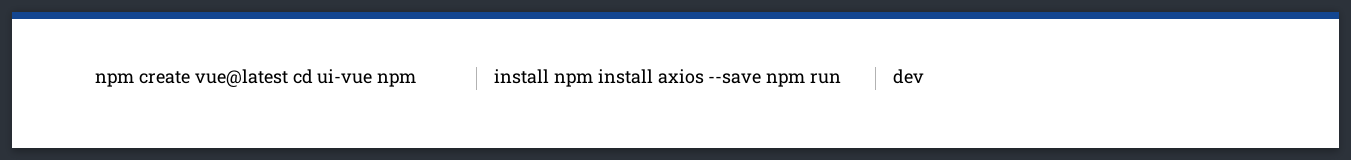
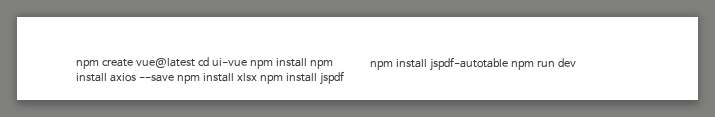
(806, 80) none -> [202,71,344,85] [370,57,534,71] install xlsx npm install jspdf npm install jspdf-autotable npm

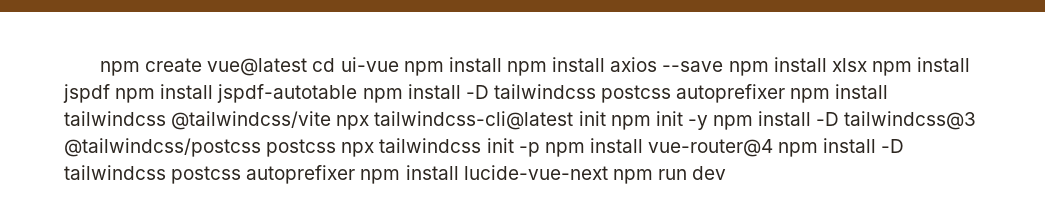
(534, 65) none -> [407,84,889,103] [64,111,977,130] [64,138,905,157] [64,165,653,184] install -D tailwindcss postcss autoprefixer npm install tailwindcss @tailwindcss/vite npx tailwindcss-cli@latest init npm init -y npm install -D tailwindcss@3 @tailwindcss/postcss postcss npx tailwindcss init -p npm install vue-router@4 npm install -D tailwindcss postcss autoprefixer npm install lucide-vue-next npm

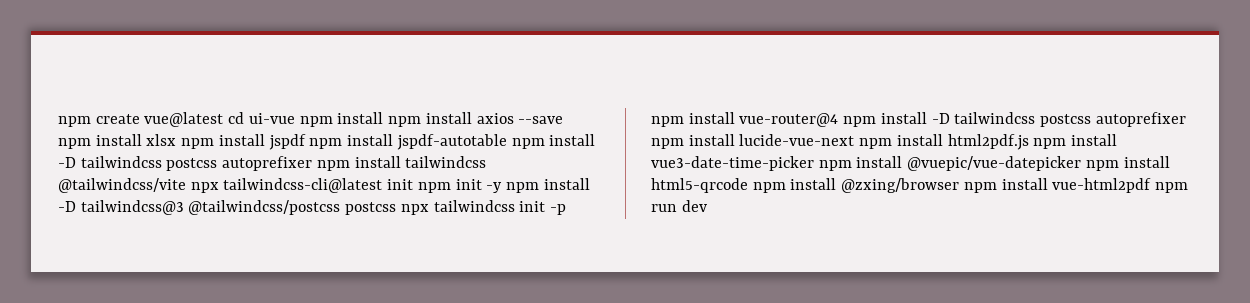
(653, 176) none -> [896,134,1118,150] [651,156,1170,171] [651,178,1189,193] install html2pdf.js npm install vue3-date-time-picker npm install @vuepic/vue-datepicker npm install html5-qrcode npm install @zxing/browser npm install vue-html2pdf npm

